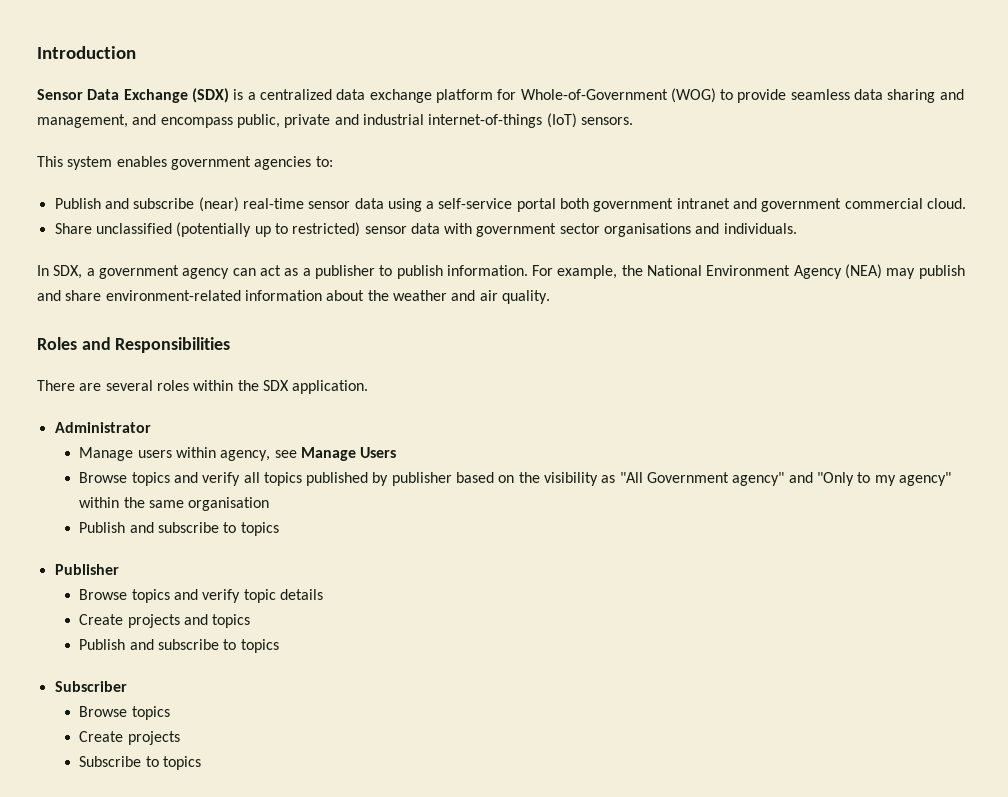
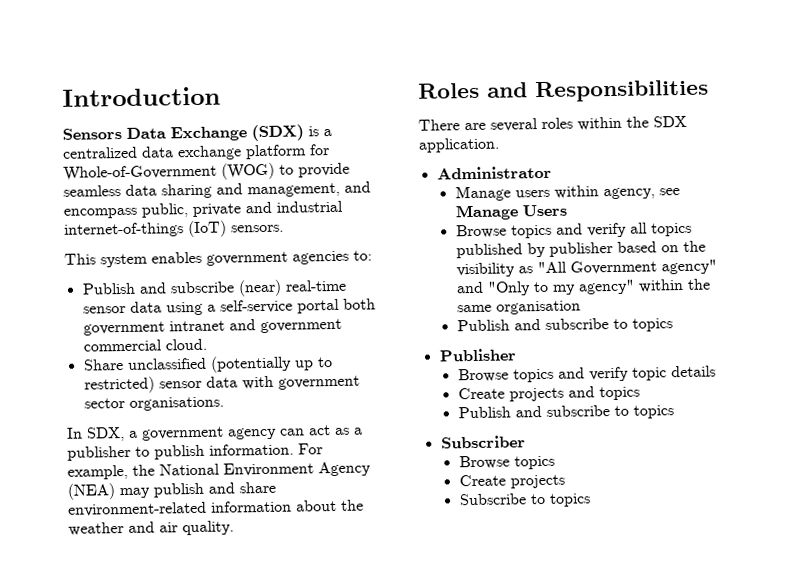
[37,89,83,100] Sensor -> [62,128,122,140] Sensors
[604,223,797,237] organisations and individuals. -> [128,396,224,411] organisations.

